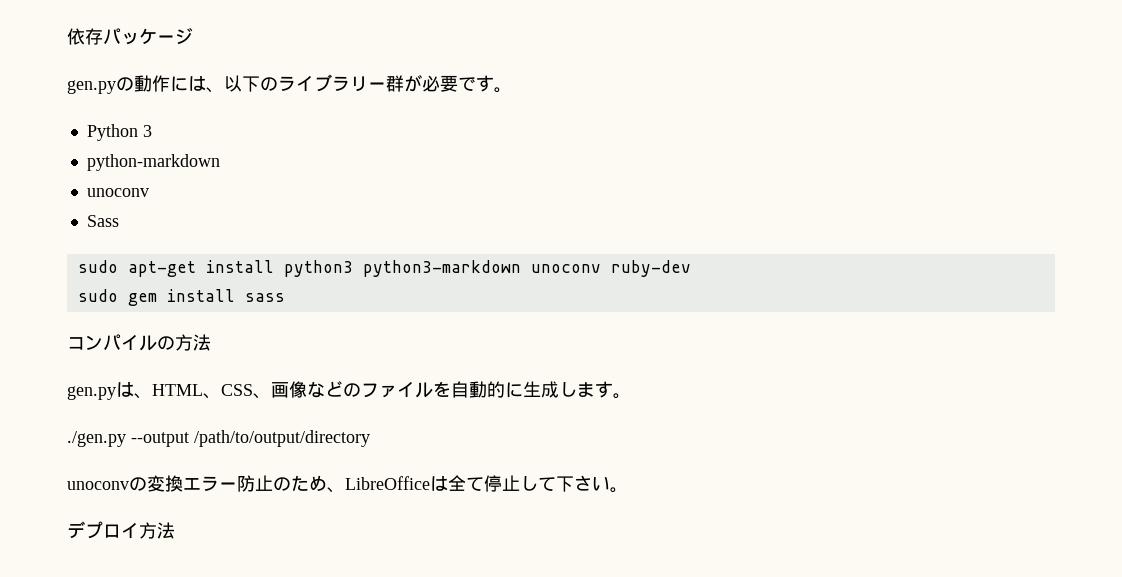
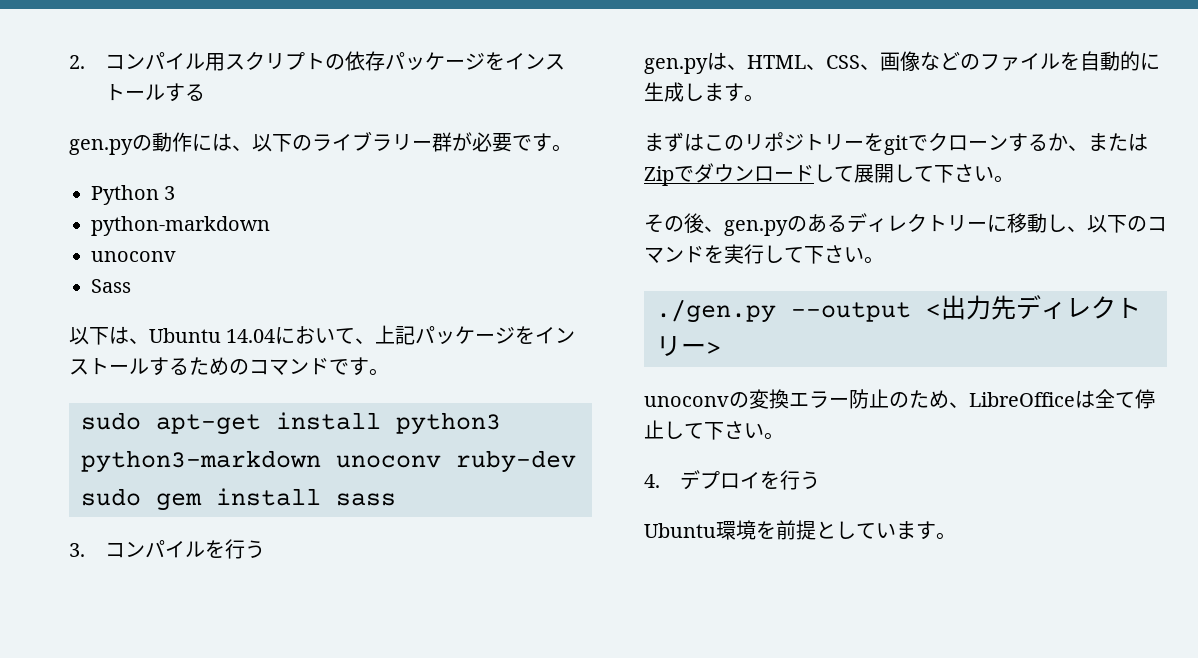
(67, 36) none -> [69,51,346,71] 2.コンパイル用スクリプトの
(193, 36) none -> [485,52,566,70] [105,83,206,102] をインストールする
(119, 221) none -> [69,325,576,345] [69,357,389,376] // 以下は、Ubuntu 14.04において、上記パッケージをインストールするためのコマンドです。
[67,334,211,351] コンパイルの方法 -> [69,539,266,559] 3.コンパイルを行う
[67,430,370,447] ./gen.py --output /path/to/output/directory -> [644,132,1148,155] [644,163,1014,186] [644,213,1167,236] [644,244,884,264] [656,295,1141,323] [656,336,721,356] まずはこのリポジトリーをgitでクローンするか、またはZipでダウンロードして展開して下さい。 // その後、gen.pyのあるディレクトリーに移動し、以下のコマンドを実行して下さい。 // ./gen.py --output <出力先ディレクトリー>
(628, 490) none -> [644,474,660,488] 4.
[139,522,175,539] 方法 -> [760,470,821,490] [644,520,956,540] を行う // Ubuntu環境を前提としています。

